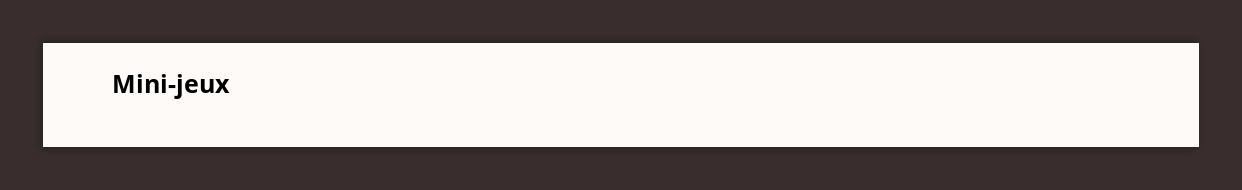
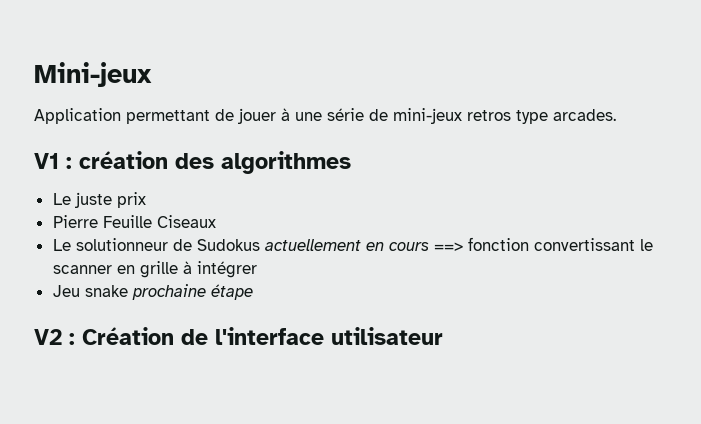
(230, 86) none -> [34,108,616,124] [34,151,351,174] [52,192,146,208] [52,215,216,228] [52,237,653,251] [52,261,257,278] [52,284,253,300] [34,327,443,345] // Application permettant de jouer à une série de mini-jeux retros type arcades. // V1 : création des algorithmes // Le juste prix // Pierre Feuille Ciseaux // Le solutionneur de Sudokus actuellement en cours ==> fonction convertissant le scanner en grille à intégrer // Jeu snake prochaine étape // V2 : Création de l'interface utilisateur

